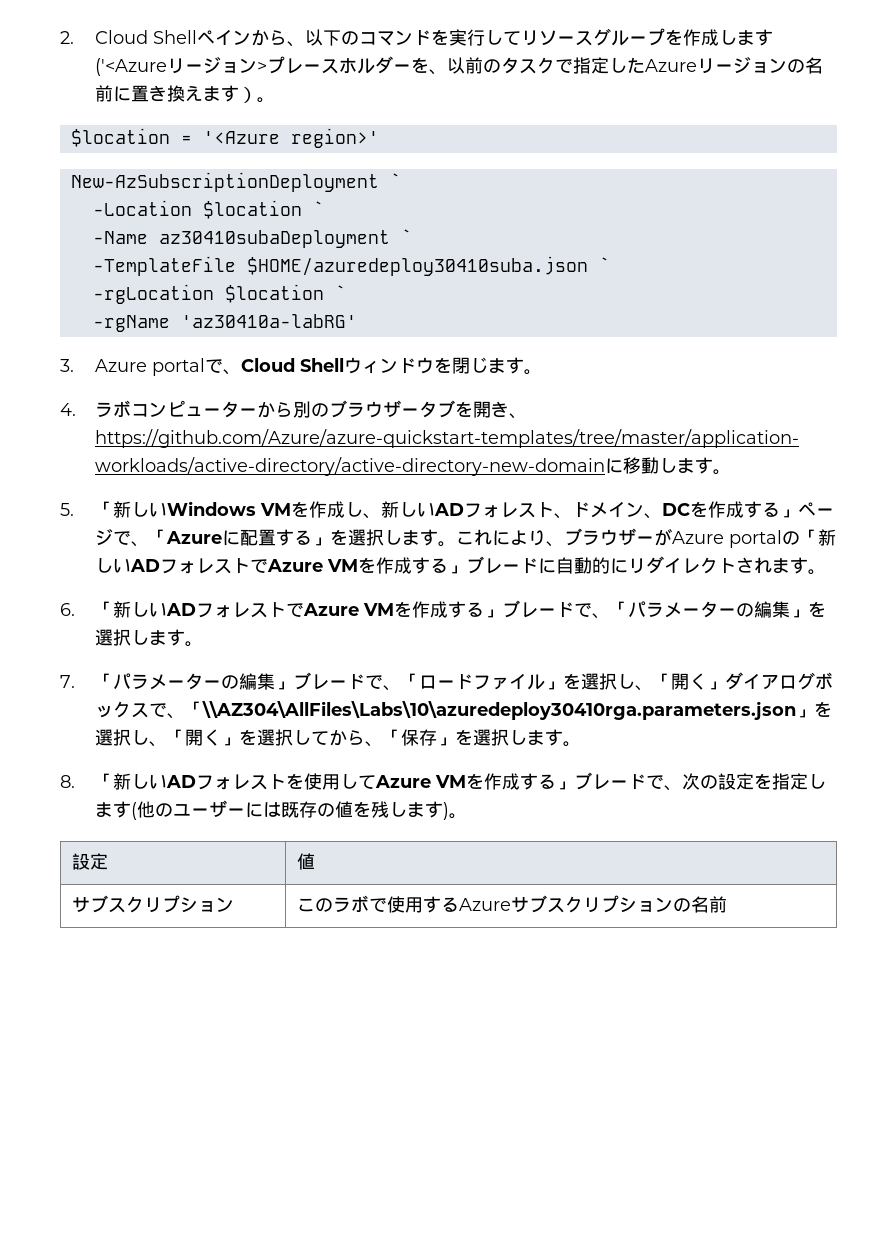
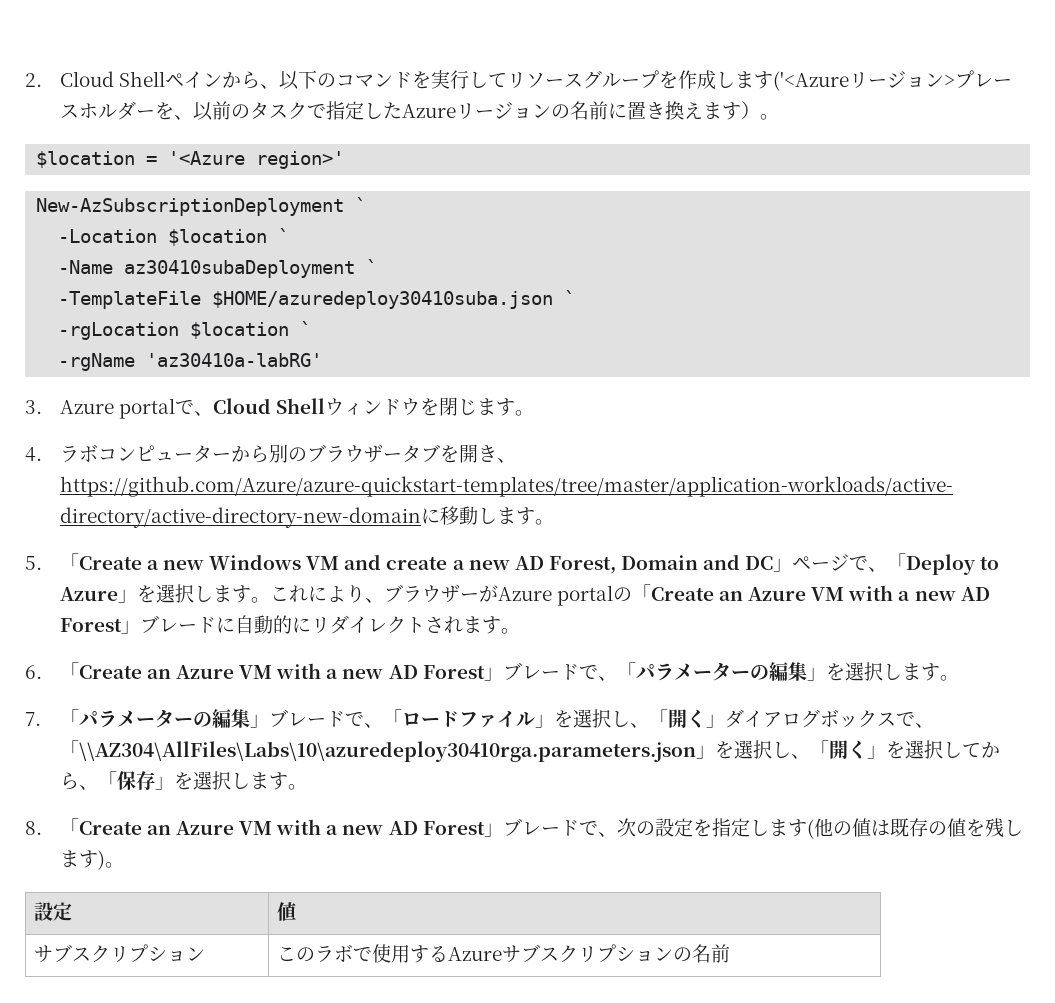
[113,501,835,519] [95,529,313,547] 新しいWindows VMを作成し、新しいADフォレスト、ドメイン、DCを作成する」ページで、「Azureに配置する -> [78,553,1000,575] [59,587,118,601] Create a new Windows VM and create a new AD Forest, Domain and DC」ページで、「Deploy to Azure
[818,529,837,546] [95,557,449,574] 新しいADフォレストでAzure VMを作成する -> [650,585,990,601] [59,618,122,632] Create an Azure VM with a new AD Forest
[113,601,485,618] 新しいADフォレストでAzure VMを作成する -> [78,663,485,679] Create an Azure VM with a new AD Forest
[113,773,557,790] 新しいADフォレストを使用してAzure VMを作成する -> [78,819,485,835] Create an Azure VM with a new AD Forest
[173,800,264,818] ユーザーに -> [851,818,871,837] 値

